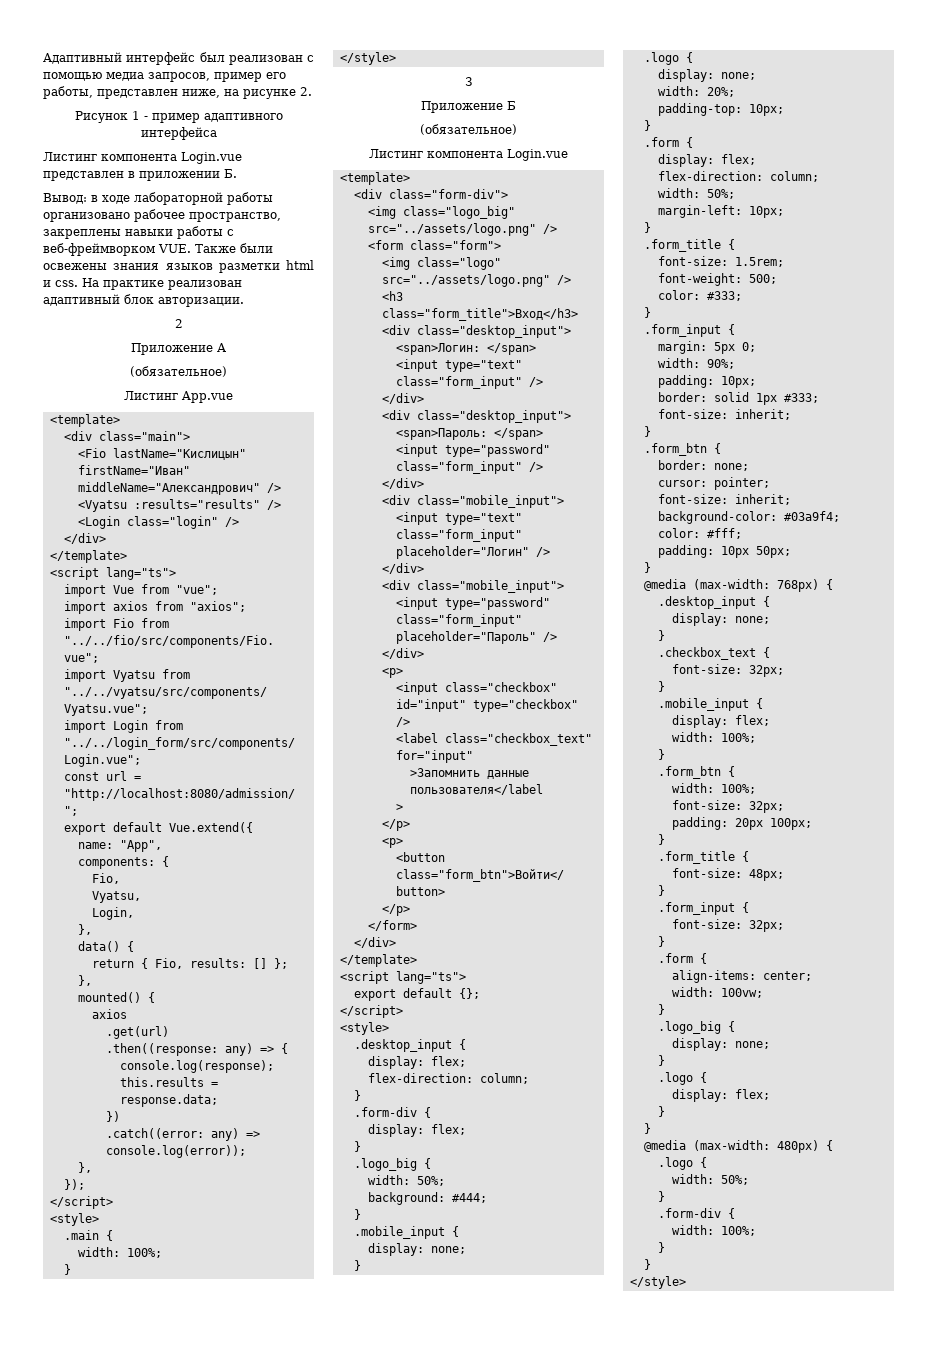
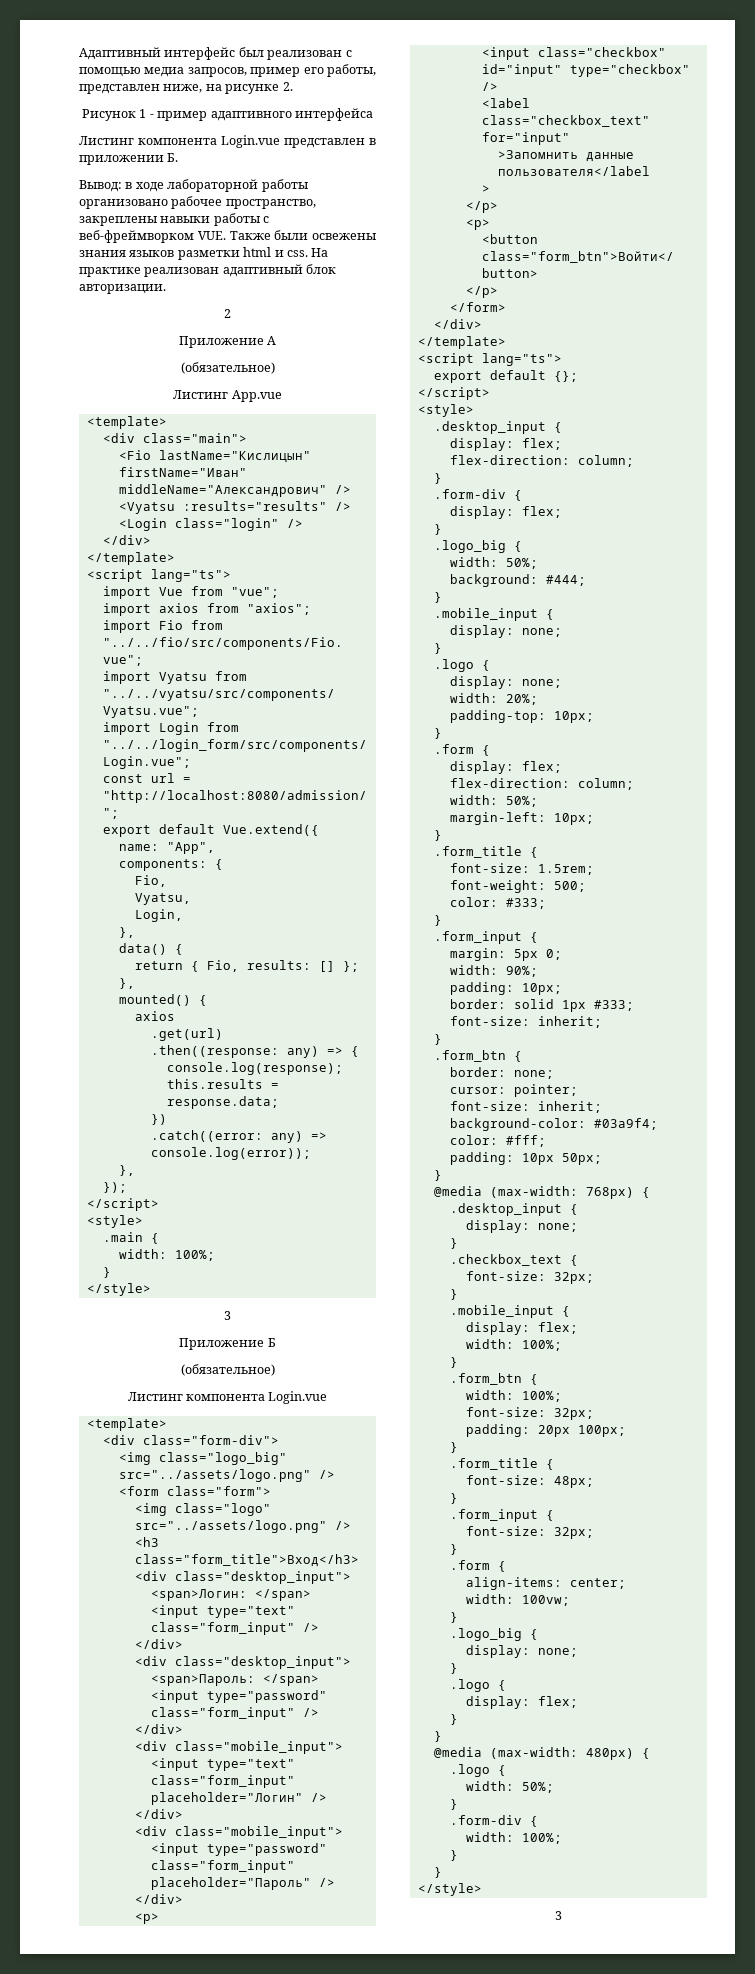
(686, 1282) none -> [555,1911,562,1920] // 3

